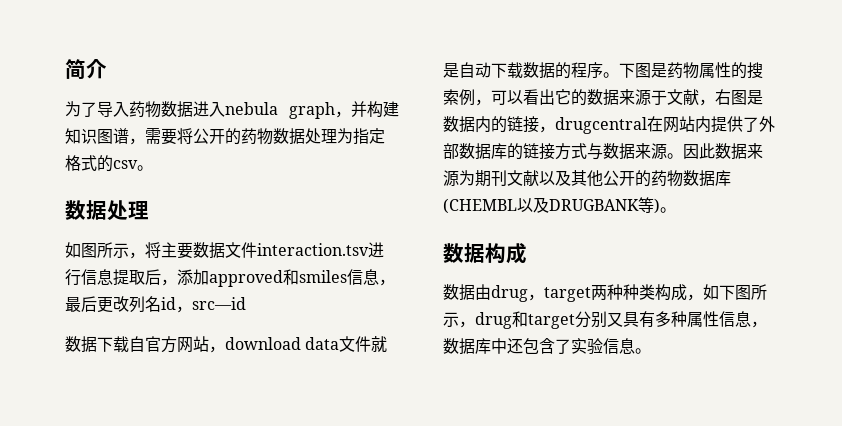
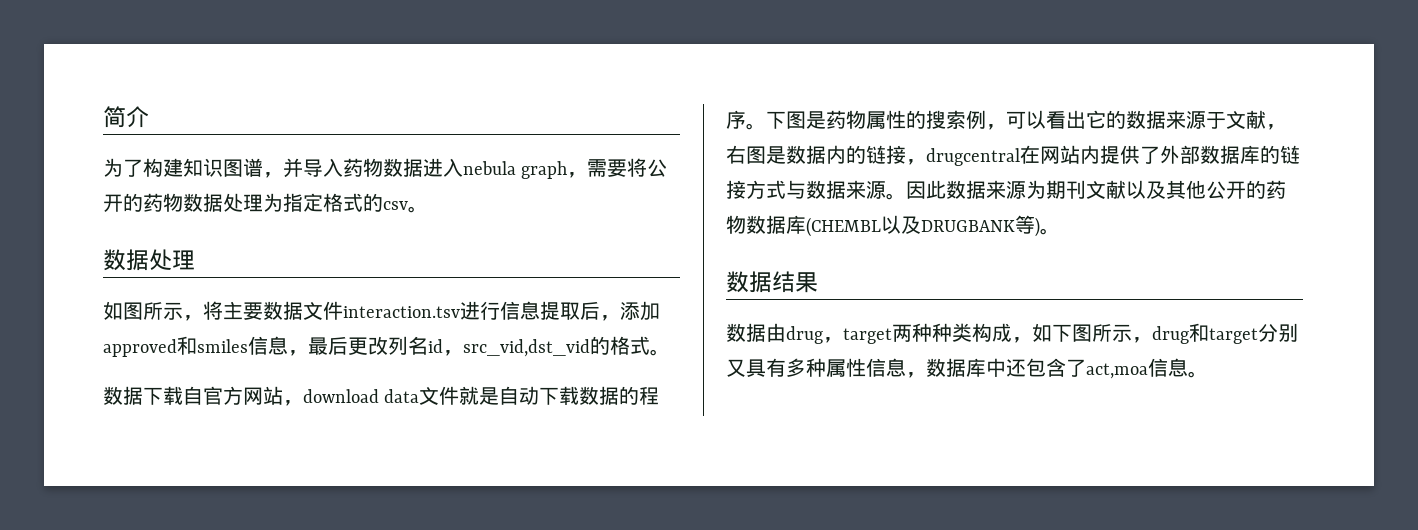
(97, 109) none -> [143,158,303,178] 构建知识图谱，并
[351,101,399,118] [65,128,145,145] 并构建知识图谱， -> (588, 175) none
[192,297,246,310] src—id -> [463,336,670,357] src_vid,dst_vid的格式。
[485,242,527,264] 构成 -> [772,271,818,293] 结果
[571,338,603,354] 实验 -> [1086,363,1148,379] act,moa

